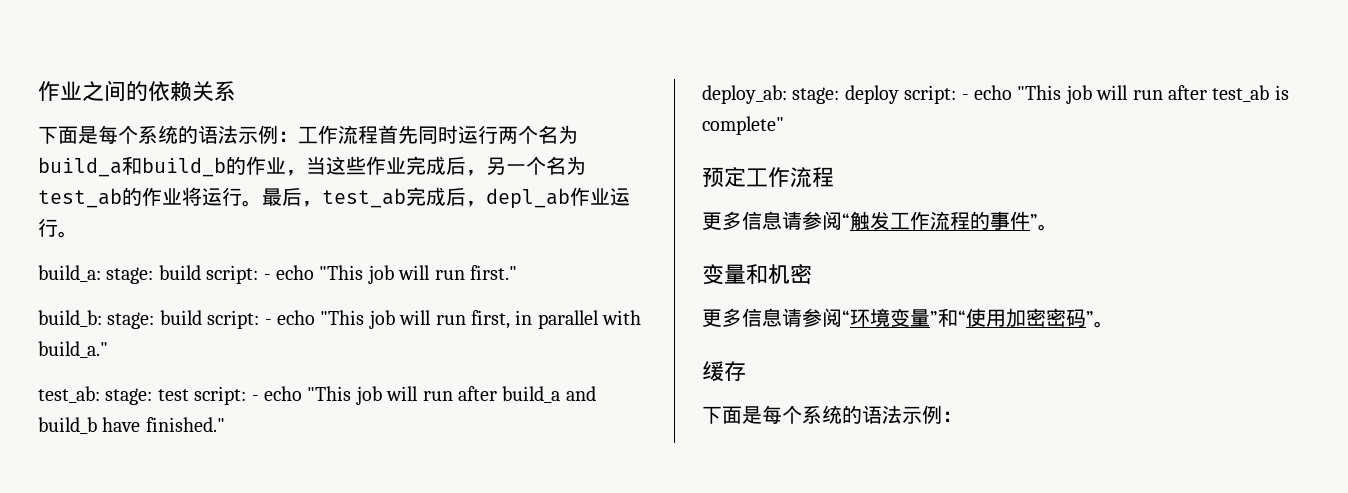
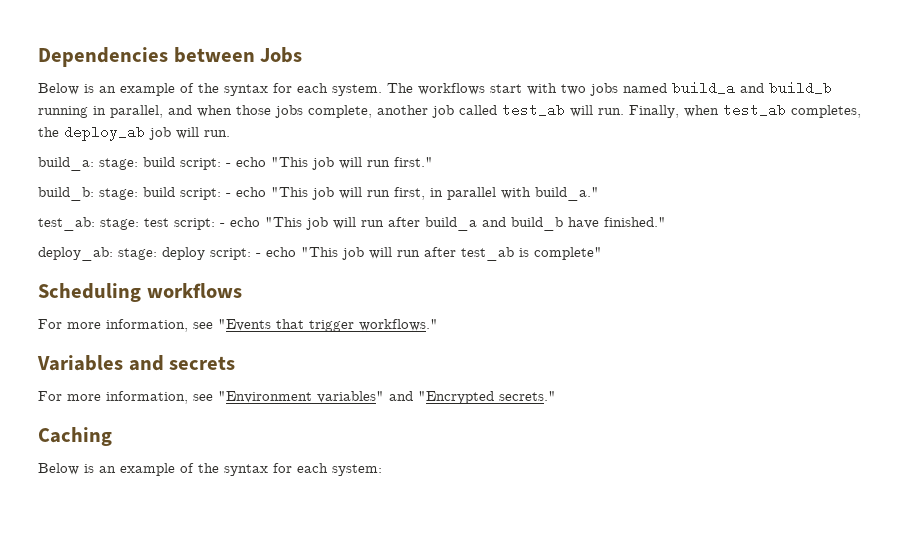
[38,80,236,102] [38,125,578,144] [38,156,586,177] [38,187,630,209] [38,218,78,238] 作业之间的依赖关系 // 下面是每个系统的语法示例：工作流程首先同时运行两个名为build_a和build_b的作业，当这些作业完成后，另一个名为test_ab的作业将运行。最后，test_ab完成后，depl_ab作业运行。 -> [38,47,303,67] [38,81,832,96] [38,103,861,118] [38,125,230,141] Dependencies between Jobs // Below is an example of the syntax for each system. The workflows start with two jobs named build_a and build_b running in parallel, and when those jobs complete, another job called test_ab will run. Finally, when test_ab completes, the deploy_ab job will run.
[702,167,834,188] [702,211,1058,231] [702,264,812,285] [702,308,1114,328] [702,361,746,382] [702,405,962,424] 预定工作流程 // 更多信息请参阅“触发工作流程的事件”。 // 变量和机密 // 更多信息请参阅“环境变量”和“使用加密密码”。 // 缓存 // 下面是每个系统的语法示例： -> [38,283,242,302] [38,319,438,332] [37,355,236,371] [38,391,556,404] [38,427,112,446] [38,463,382,476] Scheduling workflows // For more information, see "Events that trigger workflows." // Variables and secrets // For more information, see "Environment variables" and "Encrypted secrets." // Caching // Below is an example of the syntax for each system:

